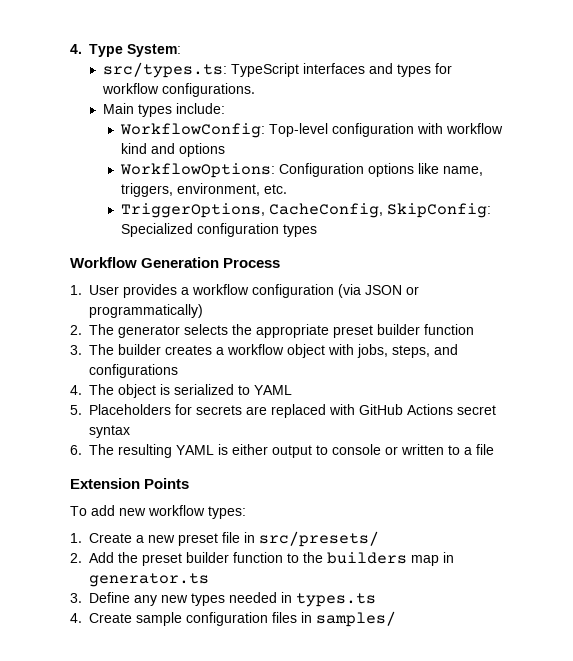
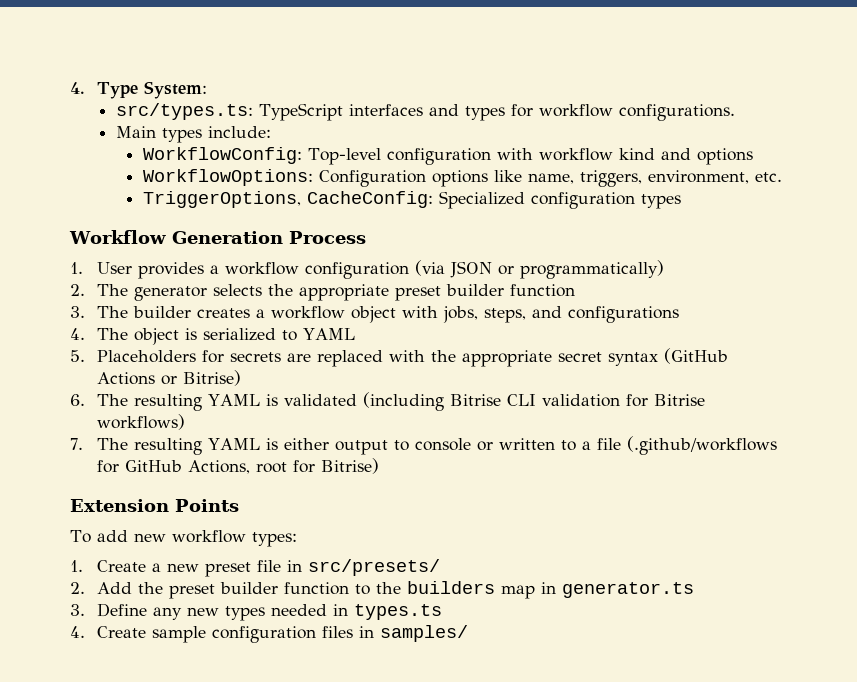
[268,203,491,218] CacheConfig, SkipConfig: -> [306,191,433,208] CacheConfig:
[359,404,453,415] GitHub Actions -> [430,350,552,367] the appropriate
[70,445,82,455] // 6. -> [663,348,728,364] [96,370,241,386] [70,392,705,411] [96,414,185,430] [70,438,83,450] (GitHub Actions or Bitrise) // 6. The resulting YAML is validated (including Bitrise CLI validation for Bitrise workflows) // 7.
(494, 449) none -> [626,436,777,455] [96,458,379,474] (.github/workflows for GitHub Actions, root for Bitrise)

